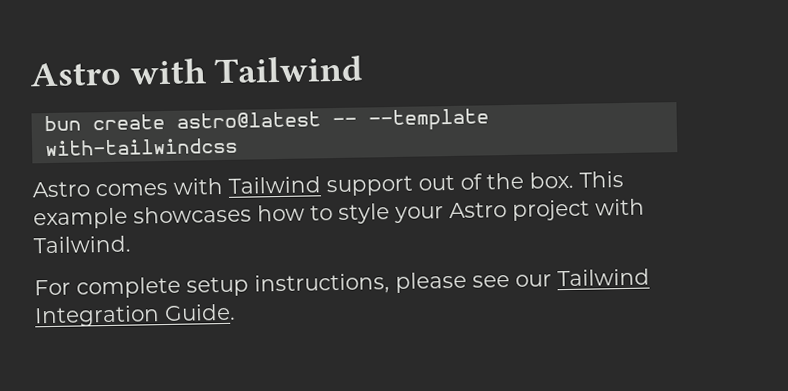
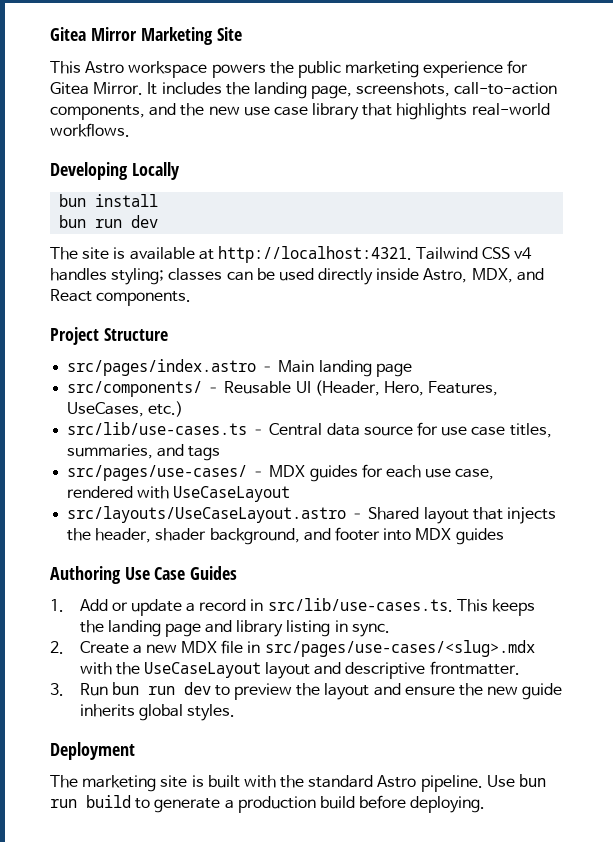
[30,55,363,87] [43,108,489,132] [43,137,238,157] [32,170,624,198] [33,198,645,230] [33,235,131,254] [34,268,650,299] [34,303,236,328] Astro with Tailwind // bun create astro@latest -- --template with-tailwindcss // Astro comes with Tailwind support out of the box. This example showcases how to style your Astro project with Tailwind. // For complete setup instructions, please see our Tailwind Integration Guide. -> [50,27,242,45] [50,60,529,78] [50,82,558,99] [50,103,550,120] [50,123,130,137] [50,162,180,180] [59,194,159,207] [59,215,159,228] [50,246,533,263] [50,268,544,285] [50,289,192,306] [50,327,168,345] [67,359,412,377] [67,380,499,397] [67,401,184,417] [67,422,552,438] [67,444,221,461] [67,464,495,482] [67,486,291,502] [67,506,556,524] [67,527,504,545] [50,566,238,584] [50,598,536,616] [79,620,390,637] [50,640,535,657] [79,661,520,679] [50,682,563,700] [79,704,235,721] [50,742,135,760] [50,774,547,792] [50,795,486,813] Gitea Mirror Marketing Site // This Astro workspace powers the public marketing experience for Gitea Mirror. It includes the landing page, screenshots, call-to-action components, and the new use case library that highlights real-world workflows. // Developing Locally // bun install // bun run dev // The site is available at http://localhost:4321. Tailwind CSS v4 handles styling; classes can be used directly inside Astro, MDX, and React components. // Project Structure // src/pages/index.astro – Main landing page // src/components/ – Reusable UI (Header, Hero, Features, UseCases, etc.) // src/lib/use-cases.ts – Central data source for use case titles, summaries, and tags // src/pages/use-cases/ – MDX guides for each use case, rendered with UseCaseLayout // src/layouts/UseCaseLayout.astro – Shared layout that injects the header, shader background, and footer into MDX guides // Authoring Use Case Guides // 1. Add or update a record in src/lib/use-cases.ts. This keeps the landing page and library listing in sync. // 2. Create a new MDX file in src/pages/use-cases/<slug>.mdx with the UseCaseLayout layout and descriptive frontmatter. // 3. Run bun run dev to preview the layout and ensure the new guide inherits global styles. // Deployment // The marketing site is built with the standard Astro pipeline. Use bun run build to generate a production build before deploying.

